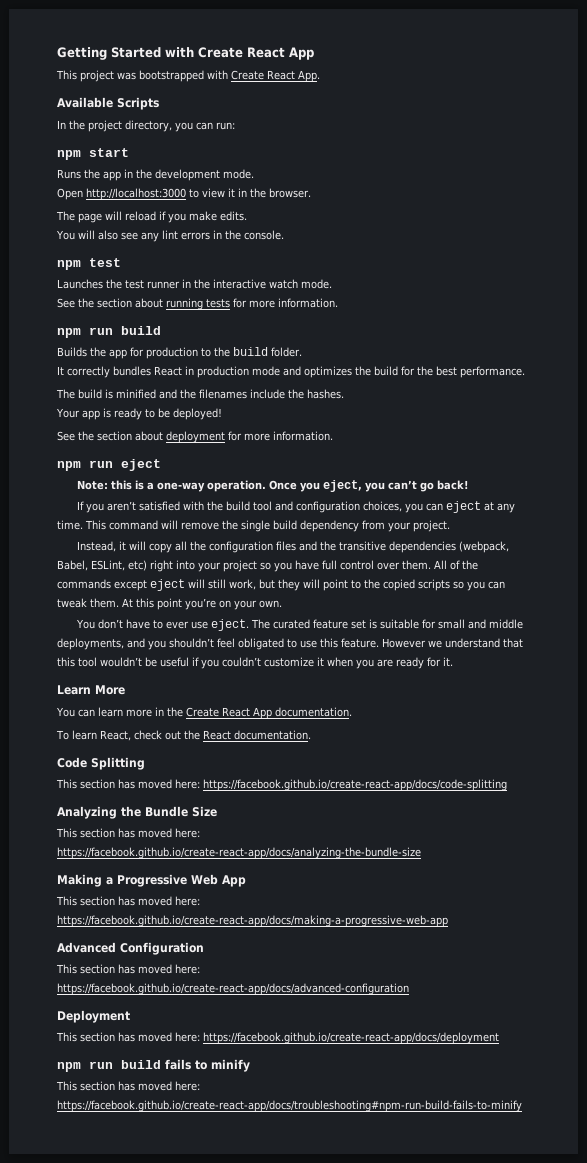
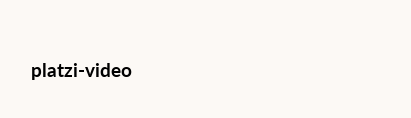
[57,47,314,60] [56,70,320,82] [57,97,159,110] [57,120,235,132] [57,148,129,160] [57,169,254,181] [57,188,311,200] [56,211,247,223] [56,230,284,242] [57,258,121,270] [57,279,332,289] [57,298,338,310] [57,326,161,338] [57,347,302,359] [57,366,525,378] [56,389,344,399] [56,408,222,420] [57,431,333,443] [57,459,161,471] [76,480,469,492] [76,501,515,513] [57,520,450,532] [76,541,509,553] [57,560,478,572] [57,579,505,591] [57,598,282,610] [75,619,523,631] [57,638,523,650] [57,657,453,669] [57,685,125,695] [56,707,352,719] [56,730,311,741] [57,757,145,770] [56,779,507,791] [57,806,217,819] [56,828,200,838] [57,847,421,859] [57,874,246,887] [56,896,200,906] [57,915,448,927] [57,942,204,955] [56,964,200,974] [57,983,409,995] [57,1010,130,1023] [56,1032,499,1044] [57,1059,250,1072] [56,1081,200,1091] [57,1100,522,1112] Getting Started with Create React App // This project was bootstrapped with Create React App. // Available Scripts // In the project directory, you can run: // npm start // Runs the app in the development mode. // Open http://localhost:3000 to view it in the browser. // The page will reload if you make edits. // You will also see any lint errors in the console. // npm test // Launches the test runner in the interactive watch mode. // See the section about running tests for more information. // npm run build // Builds the app for production to the build folder. // It correctly bundles React in production mode and optimizes the build for the best performance. // The build is minified and the filenames include the hashes. // Your app is ready to be deployed! // See the section about deployment for more information. // npm run eject // Note: this is a one-way operation. Once you eject, you can’t go back! // If you aren’t satisfied with the build tool and configuration choices, you can eject at any time. This command will remove the single build dependency from your project. // Instead, it will copy all the configuration files and the transitive dependencies (webpack, Babel, ESLint, etc) right into your project so you have full control over them. All of the commands except eject will still work, but they will point to the copied scripts so you can tweak them. At this point you’re on your own. // You don’t have to ever use eject. The curated feature set is suitable for small and middle deployments, and you shouldn’t feel obligated to use this feature. However we understand that this tool wouldn’t be useful if you couldn’t customize it when you are ready for it. // Learn More // You can learn more in the Create React App documentation. // To learn React, check out the React documentation. // Code Splitting // This section has moved here: https://facebook.github.io/create-react-app/docs/code-splitting // Analyzing the Bundle Size // This section has moved here: https://facebook.github.io/create-react-app/docs/analyzing-the-bundle-size // Making a Progressive Web App // This section has moved here: https://facebook.github.io/create-react-app/docs/making-a-progressive-web-app // Advanced Configuration // This section has moved here: https://facebook.github.io/create-react-app/docs/advanced-configuration // Deployment // This section has moved here: https://facebook.github.io/create-react-app/docs/deployment // npm run build fails to minify // This section has moved here: https://facebook.github.io/create-react-app/docs/troubleshooting#npm-run-build-fails-to-minify -> [31,63,132,80] platzi-video

